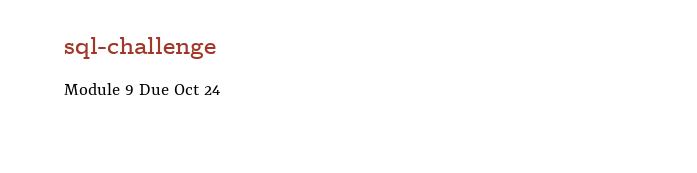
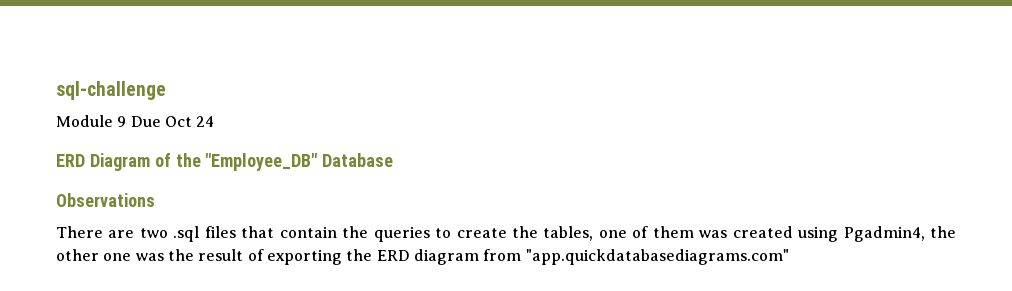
(220, 90) none -> [56,153,394,171] [56,193,155,207] [56,226,957,242] [56,249,789,265] // ERD Diagram of the "Employee_DB" Database // Observations // There are two .sql files that contain the queries to create the tables, one of them was created using Pgadmin4, the other one was the result of exporting the ERD diagram from "app.quickdatabasediagrams.com"

